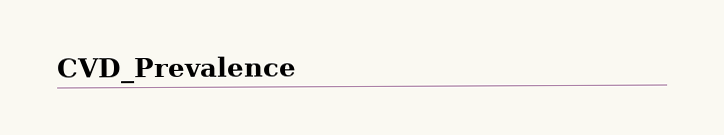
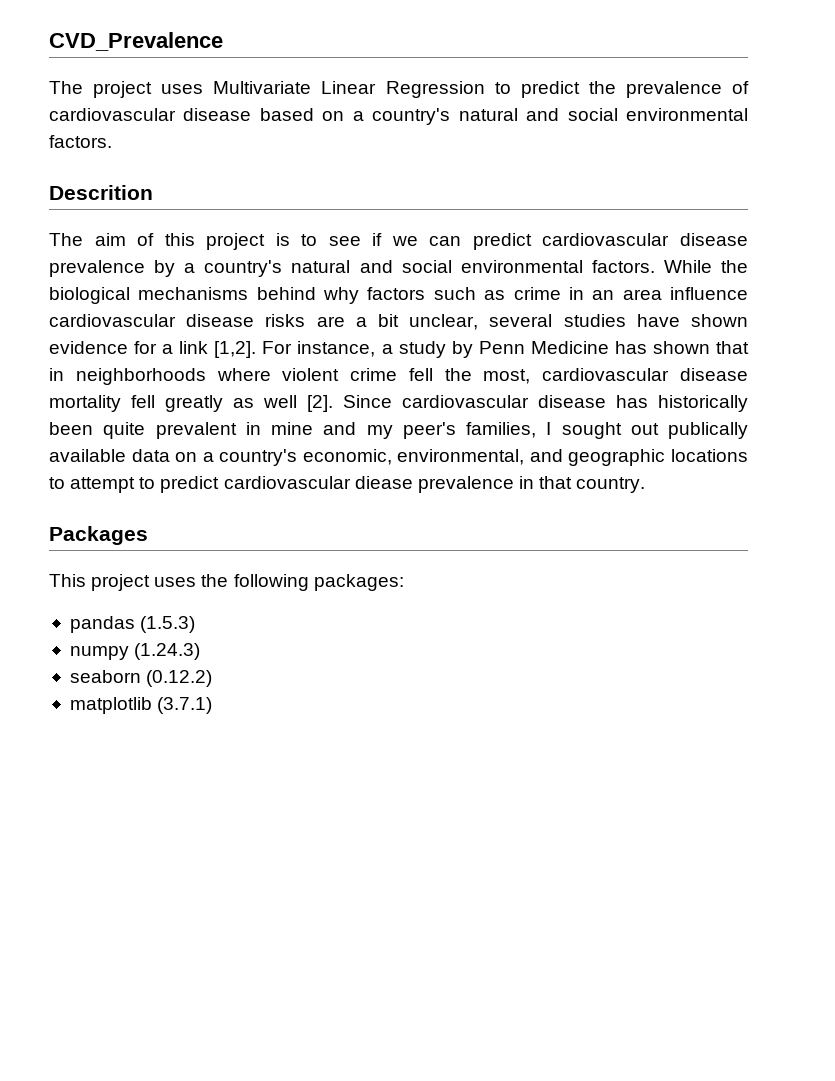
(297, 70) none -> [49,81,750,98] [49,108,749,125] [49,135,112,148] [49,185,153,200] [49,233,749,250] [49,260,749,277] [49,287,749,304] [49,314,749,330] [49,341,749,358] [49,368,748,385] [49,395,748,412] [49,422,748,439] [49,449,748,466] [49,476,646,493] [49,526,148,545] [49,574,404,591] [69,616,196,633] [69,643,201,660] [69,670,213,687] [69,697,213,714] // The project uses Multivariate Linear Regression to predict the prevalence of cardiovascular disease based on a country's natural and social environmental factors. // Descrition // The aim of this project is to see if we can predict cardiovascular disease prevalence by a country's natural and social environmental factors. While the biological mechanisms behind why factors such as crime in an area influence cardiovascular disease risks are a bit unclear, several studies have shown evidence for a link [1,2]. For instance, a study by Penn Medicine has shown that in neighborhoods where violent crime fell the most, cardiovascular disease mortality fell greatly as well [2]. Since cardiovascular disease has historically been quite prevalent in mine and my peer's families, I sought out publically available data on a country's economic, environmental, and geographic locations to attempt to predict cardiovascular diease prevalence in that country. // Packages // This project uses the following packages: // pandas (1.5.3) // numpy (1.24.3) // seaborn (0.12.2) // matplotlib (3.7.1)

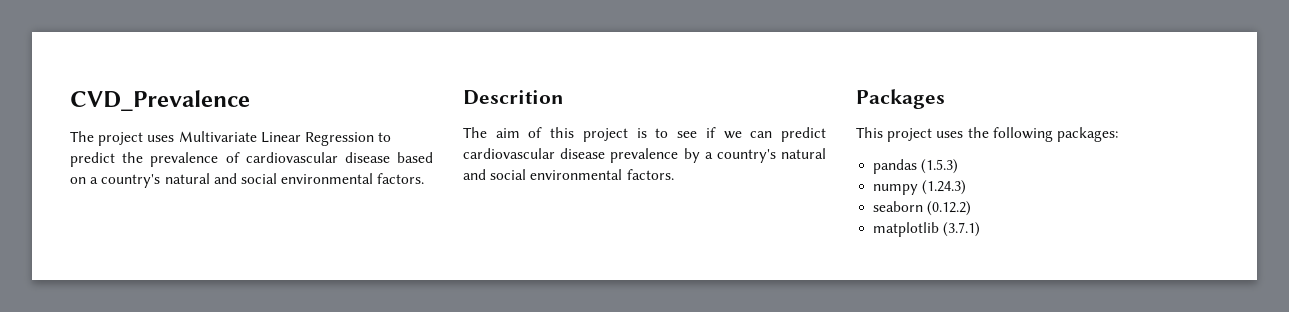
[663,260,749,273] [49,287,749,304] [49,314,749,330] [49,341,749,358] [49,368,748,385] [49,395,748,412] [49,422,748,439] [49,449,748,466] [49,476,646,493] While the biological mechanisms behind why factors such as crime in an area influence cardiovascular disease risks are a bit unclear, several studies have shown evidence for a link [1,2]. For instance, a study by Penn Medicine has shown that in neighborhoods where violent crime fell the most, cardiovascular disease mortality fell greatly as well [2]. Since cardiovascular disease has historically been quite prevalent in mine and my peer's families, I sought out publically available data on a country's economic, environmental, and geographic locations to attempt to predict cardiovascular diease prevalence in that country. -> (674, 174) none

